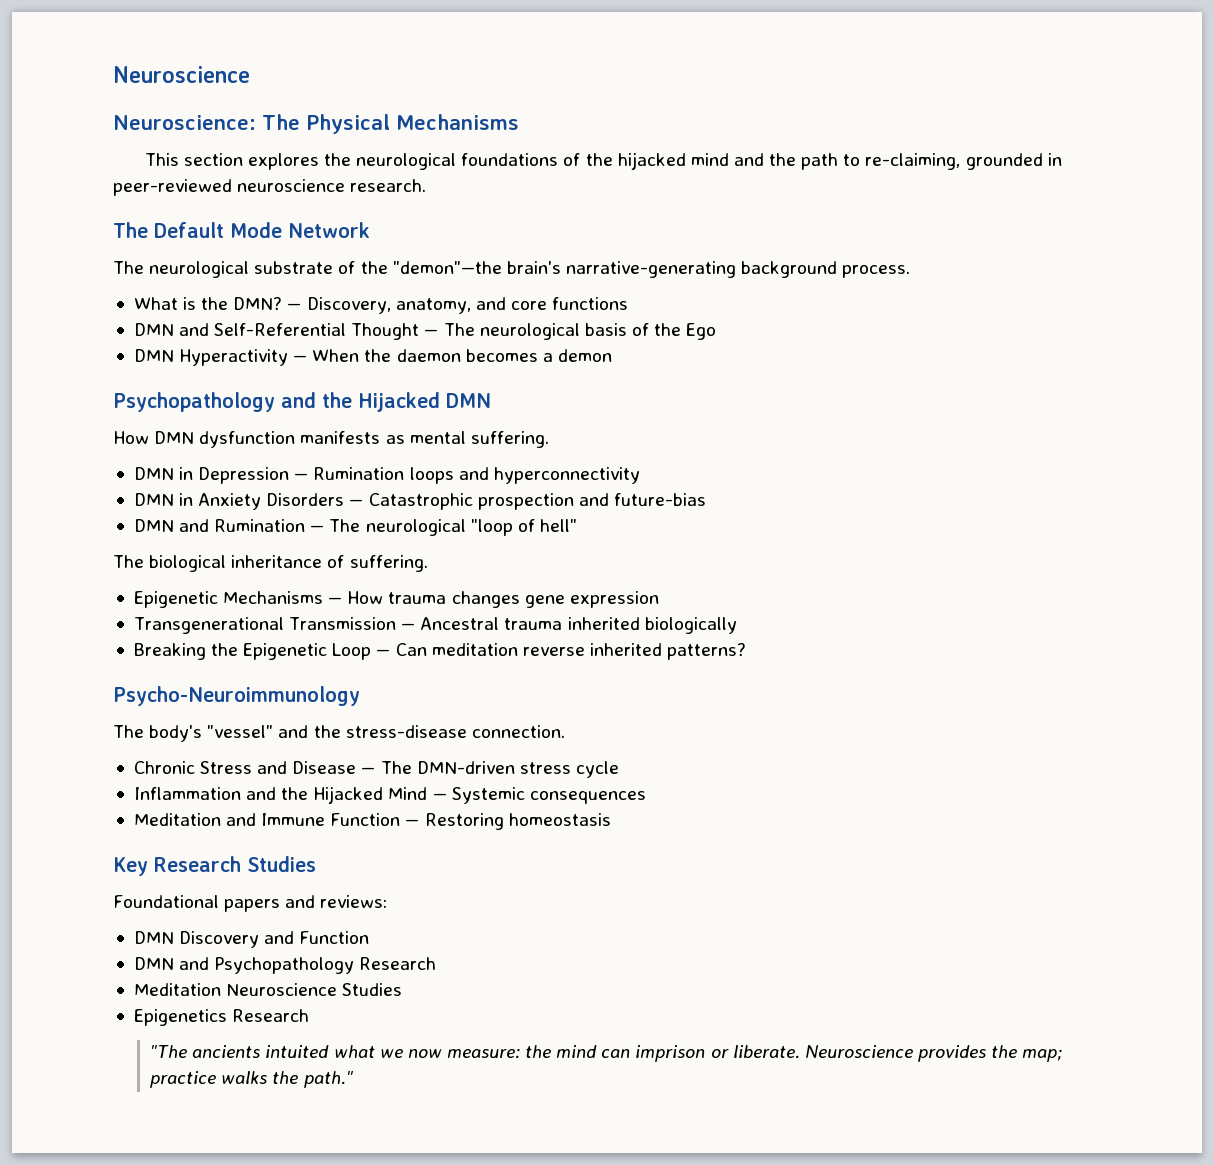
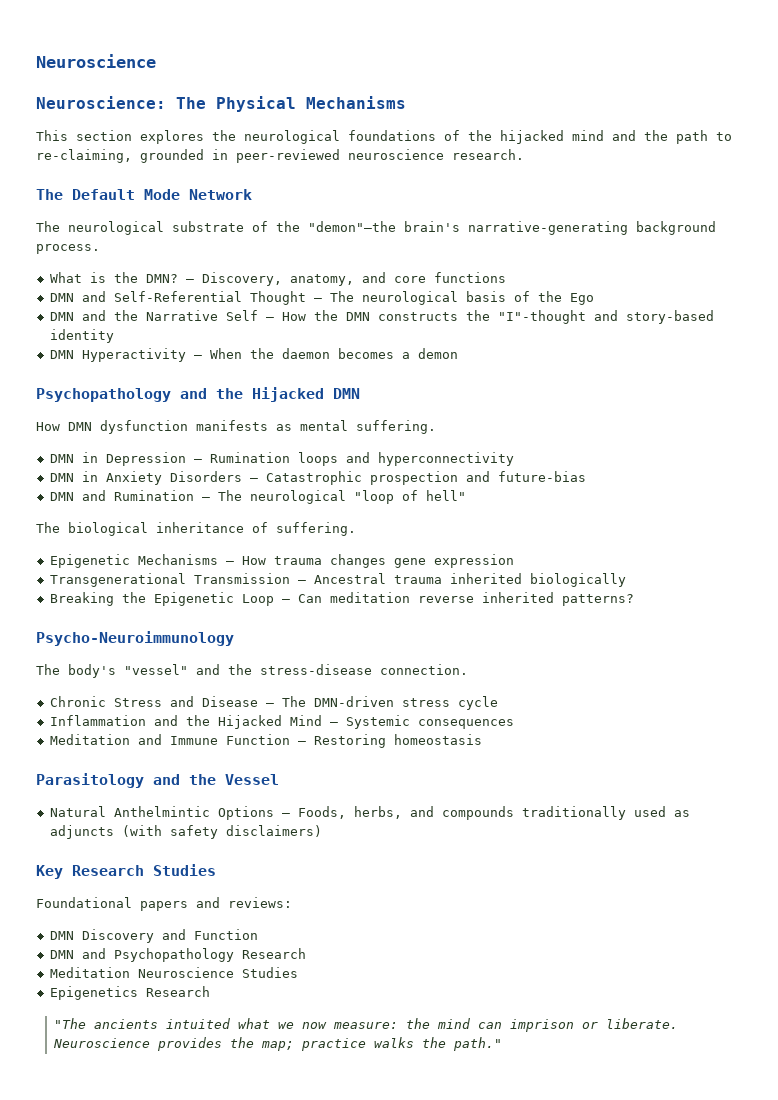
(717, 331) none -> [49,310,714,324] [49,329,114,343] // DMN and the Narrative Self — How the DMN constructs the "I"-thought and story-based identity
(611, 819) none -> [36,773,279,788] [49,806,690,820] [49,825,322,839] // Parasitology and the Vessel // Natural Anthelmintic Options — Foods, herbs, and compounds traditionally used as adjuncts (with safety disclaimers)

